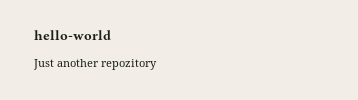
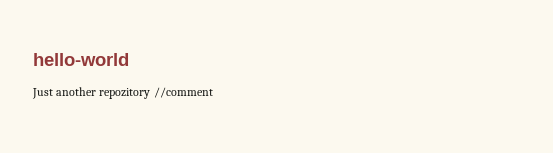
(157, 64) none -> [153,87,213,98] //comment

